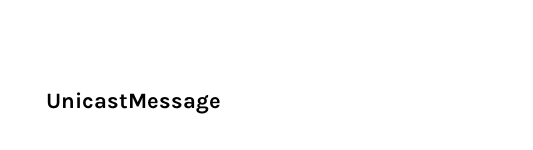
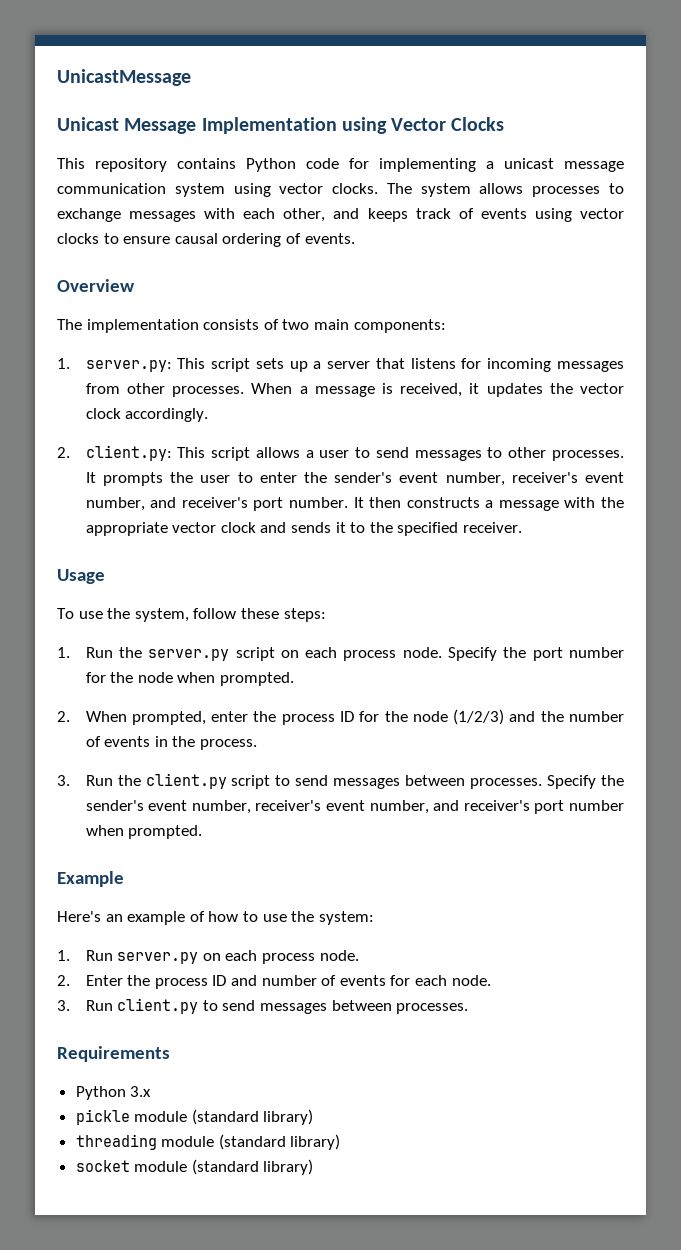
(221, 103) none -> [57,117,505,134] [57,158,624,172] [57,183,624,197] [57,208,624,222] [57,233,355,247] [57,279,135,292] [57,319,446,333] [57,358,625,372] [85,383,624,397] [85,408,209,422] [57,445,625,461] [85,472,625,486] [85,497,625,511] [85,522,522,536] [57,569,105,584] [57,608,326,622] [57,647,624,661] [85,672,295,686] [57,709,624,725] [85,736,258,750] [57,773,624,789] [85,800,624,814] [85,825,203,839] [57,871,124,887] [57,911,374,925] [57,950,359,964] [57,975,491,989] [57,998,469,1014] [57,1046,170,1062] [75,1086,152,1100] [75,1109,314,1125] [75,1134,341,1150] [75,1159,314,1175] // Unicast Message Implementation using Vector Clocks // This repository contains Python code for implementing a unicast message communication system using vector clocks. The system allows processes to exchange messages with each other, and keeps track of events using vector clocks to ensure causal ordering of events. // Overview // The implementation consists of two main components: // 1. server.py: This script sets up a server that listens for incoming messages from other processes. When a message is received, it updates the vector clock accordingly. // 2. client.py: This script allows a user to send messages to other processes. It prompts the user to enter the sender's event number, receiver's event number, and receiver's port number. It then constructs a message with the appropriate vector clock and sends it to the specified receiver. // Usage // To use the system, follow these steps: // 1. Run the server.py script on each process node. Specify the port number for the node when prompted. // 2. When prompted, enter the process ID for the node (1/2/3) and the number of events in the process. // 3. Run the client.py script to send messages between processes. Specify the sender's event number, receiver's event number, and receiver's port number when prompted. // Example // Here's an example of how to use the system: // 1. Run server.py on each process node. // 2. Enter the process ID and number of events for each node. // 3. Run client.py to send messages between processes. // Requirements // Python 3.x // pickle module (standard library) // threading module (standard library) // socket module (standard library)

